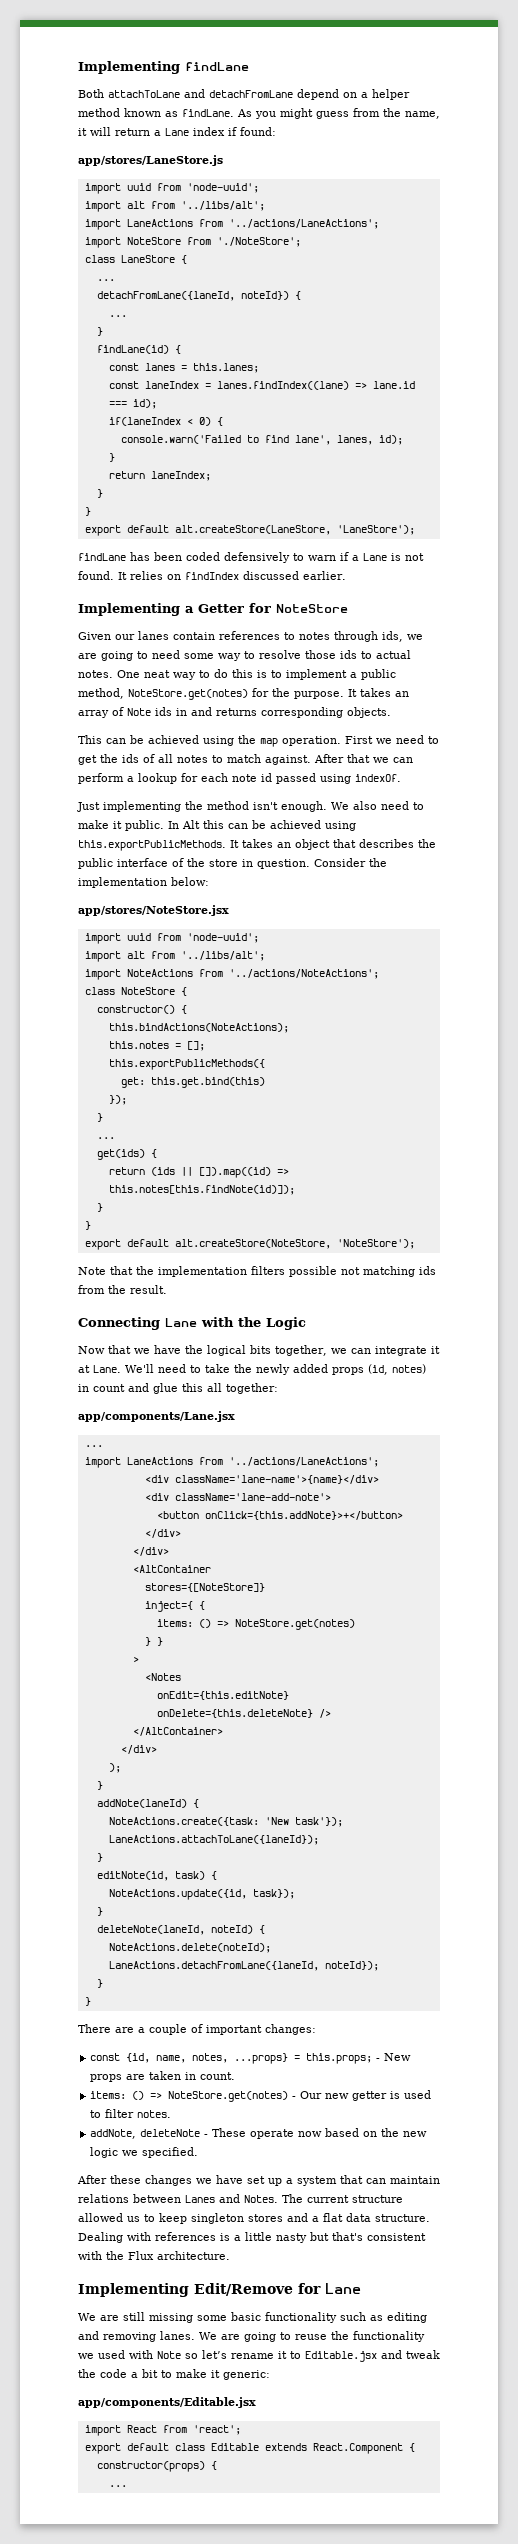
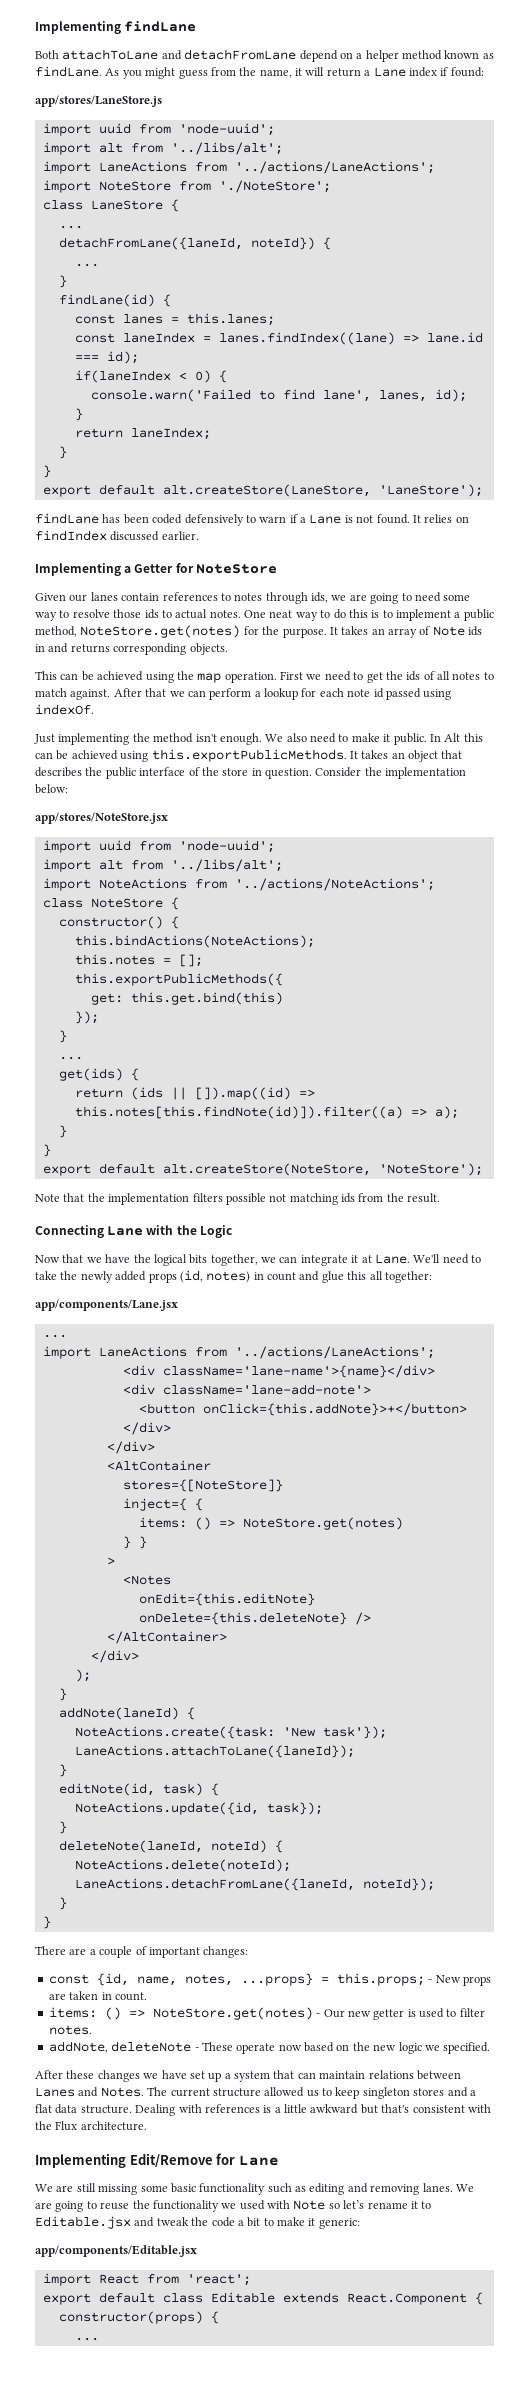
[108,1185,295,1195] this.notes[this.findNote(id)]); -> [74,1106,459,1119] this.notes[this.findNote(id)]).filter((a) => a);
[276,2233,307,2243] nasty -> [310,2104,359,2114] awkward

